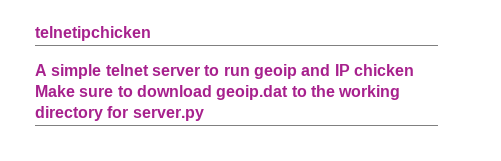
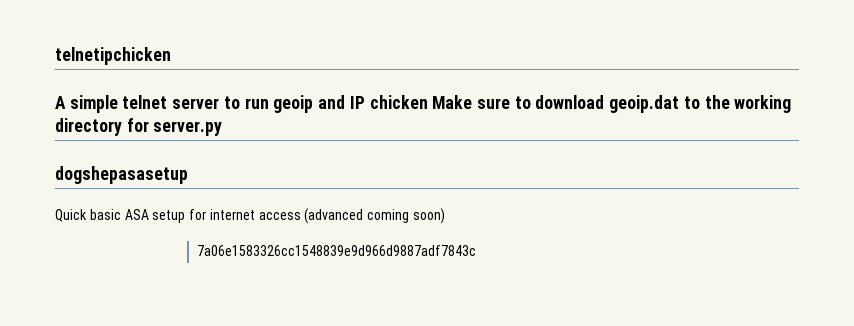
(204, 114) none -> [55,166,188,184] [55,208,446,224] [197,245,477,256] // dogshepasasetup // Quick basic ASA setup for internet access (advanced coming soon) // 7a06e1583326cc1548839e9d966d9887adf7843c

